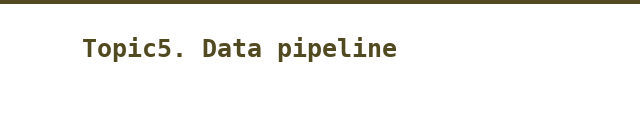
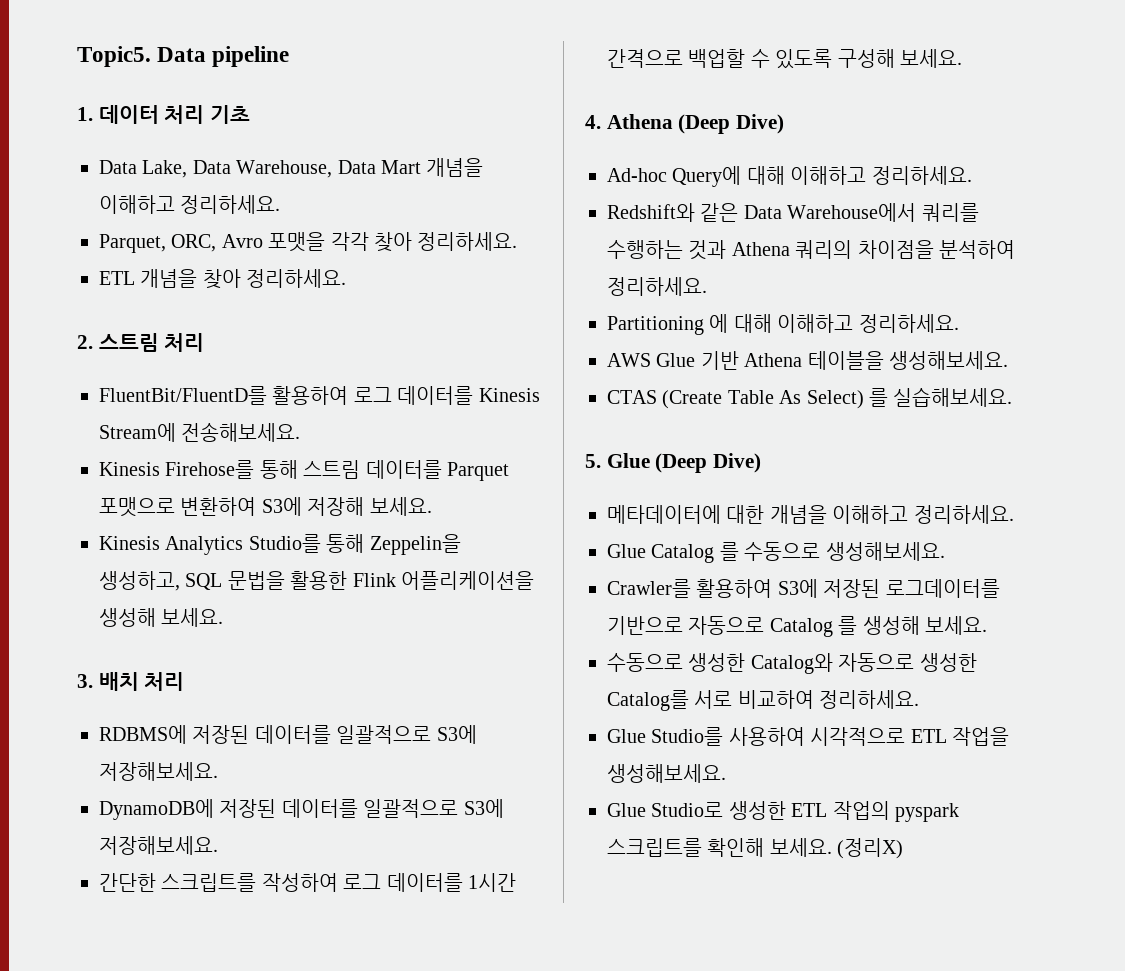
(397, 49) none -> [77,105,251,124] [99,158,484,178] [99,195,281,214] [99,232,518,253] [99,269,347,289] [77,333,205,352] [99,386,540,405] [99,422,301,442] [99,460,509,481] [99,497,432,517] [99,534,461,555] [99,571,534,591] [99,608,224,627] [77,672,185,691] [99,725,477,744] [99,762,218,781] [99,799,504,820] [99,836,218,855] [99,873,516,892] [607,49,962,69] [585,114,785,134] [607,166,972,187] [607,203,979,222] [607,240,1015,260] [607,277,707,296] [607,314,959,335] [607,351,1008,370] [607,387,1013,409] [585,453,762,473] [607,505,1014,524] [607,542,945,563] [607,579,1000,598] [607,616,987,637] [607,653,977,674] [607,690,920,711] [607,727,1009,746] [607,764,726,783] [607,801,959,822] [607,838,904,859] // 1. 데이터 처리 기초 // Data Lake, Data Warehouse, Data Mart 개념을 이해하고 정리하세요. // Parquet, ORC, Avro 포맷을 각각 찾아 정리하세요. // ETL 개념을 찾아 정리하세요. // 2. 스트림 처리 // FluentBit/FluentD를 활용하여 로그 데이터를 Kinesis Stream에 전송해보세요. // Kinesis Firehose를 통해 스트림 데이터를 Parquet 포맷으로 변환하여 S3에 저장해 보세요. // Kinesis Analytics Studio를 통해 Zeppelin을 생성하고, SQL 문법을 활용한 Flink 어플리케이션을 생성해 보세요. // 3. 배치 처리 // RDBMS에 저장된 데이터를 일괄적으로 S3에 저장해보세요. // DynamoDB에 저장된 데이터를 일괄적으로 S3에 저장해보세요. // 간단한 스크립트를 작성하여 로그 데이터를 1시간 간격으로 백업할 수 있도록 구성해 보세요. // 4. Athena (Deep Dive) // Ad-hoc Query에 대해 이해하고 정리하세요. // Redshift와 같은 Data Warehouse에서 쿼리를 수행하는 것과 Athena 쿼리의 차이점을 분석하여 정리하세요. // Partitioning 에 대해 이해하고 정리하세요. // AWS Glue 기반 Athena 테이블을 생성해보세요. // CTAS (Create Table As Select) 를 실습해보세요. // 5. Glue (Deep Dive) // 메타데이터에 대한 개념을 이해하고 정리하세요. // Glue Catalog 를 수동으로 생성해보세요. // Crawler를 활용하여 S3에 저장된 로그데이터를 기반으로 자동으로 Catalog 를 생성해 보세요. // 수동으로 생성한 Catalog와 자동으로 생성한 Catalog를 서로 비교하여 정리하세요. // Glue Studio를 사용하여 시각적으로 ETL 작업을 생성해보세요. // Glue Studio로 생성한 ETL 작업의 pyspark 스크립트를 확인해 보세요. (정리X)

